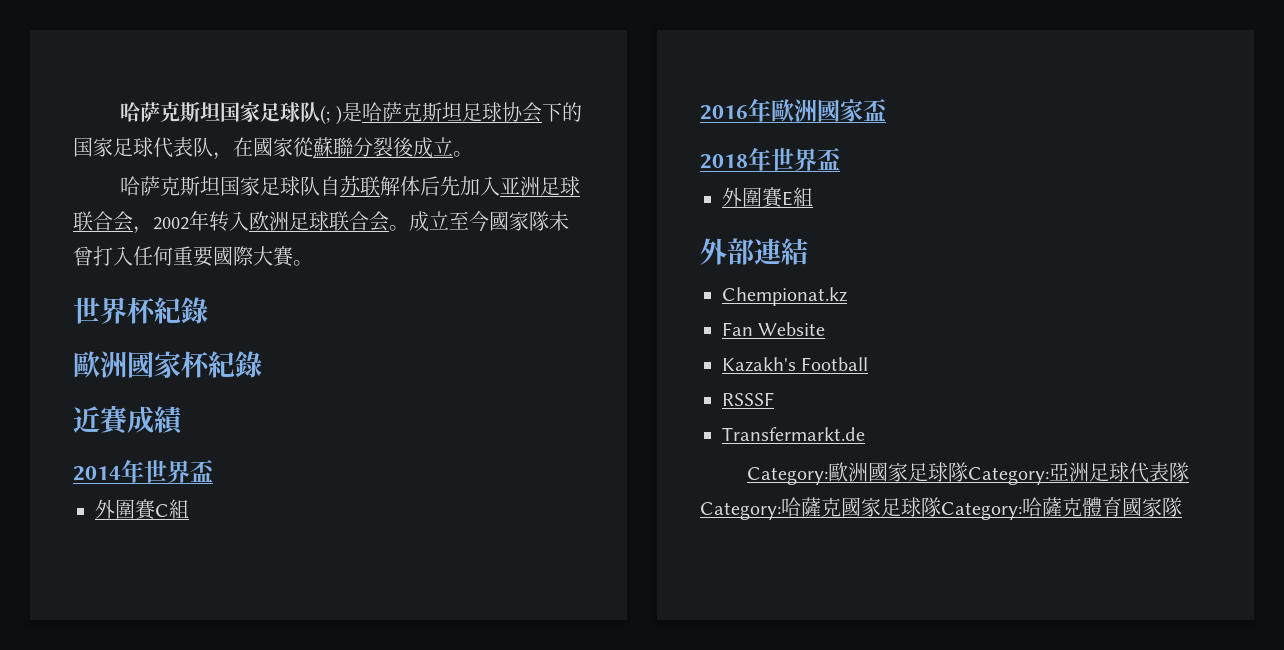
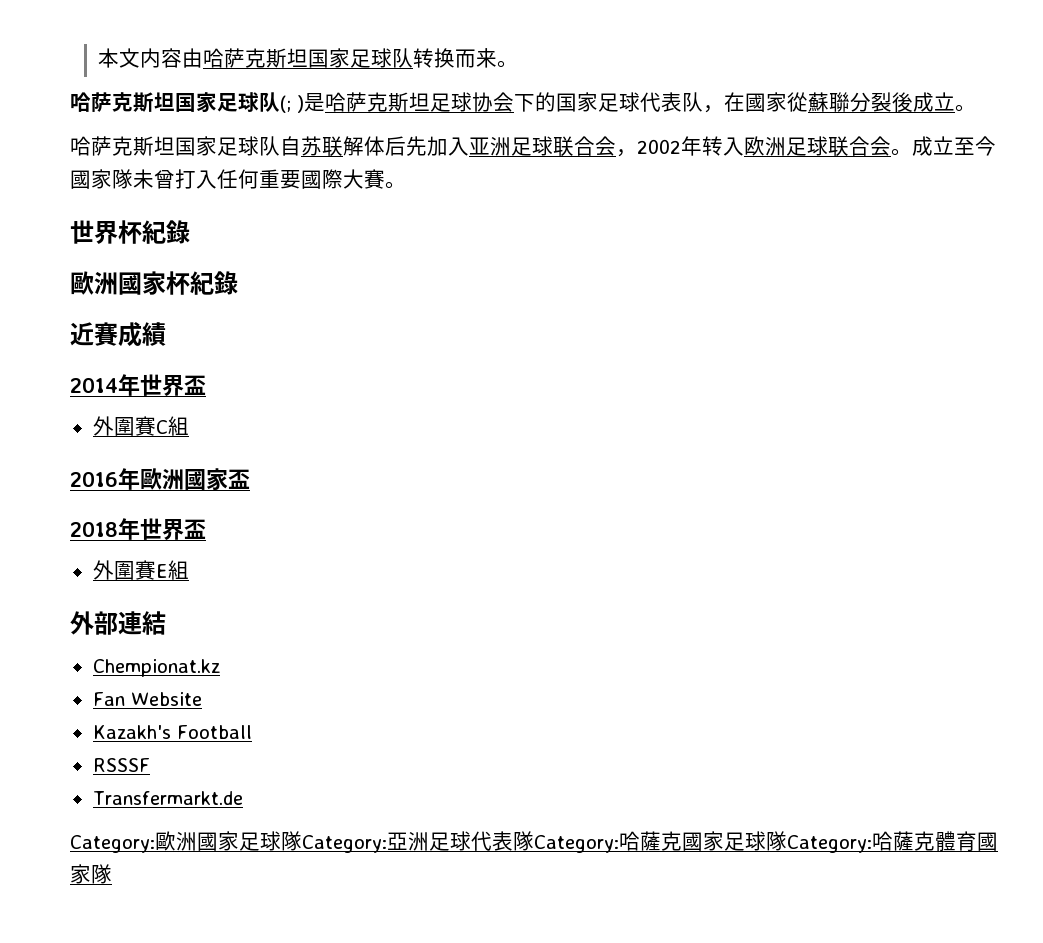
(120, 112) none -> [98,48,519,68] 本文内容由哈萨克斯坦国家足球队转换而来。 //

